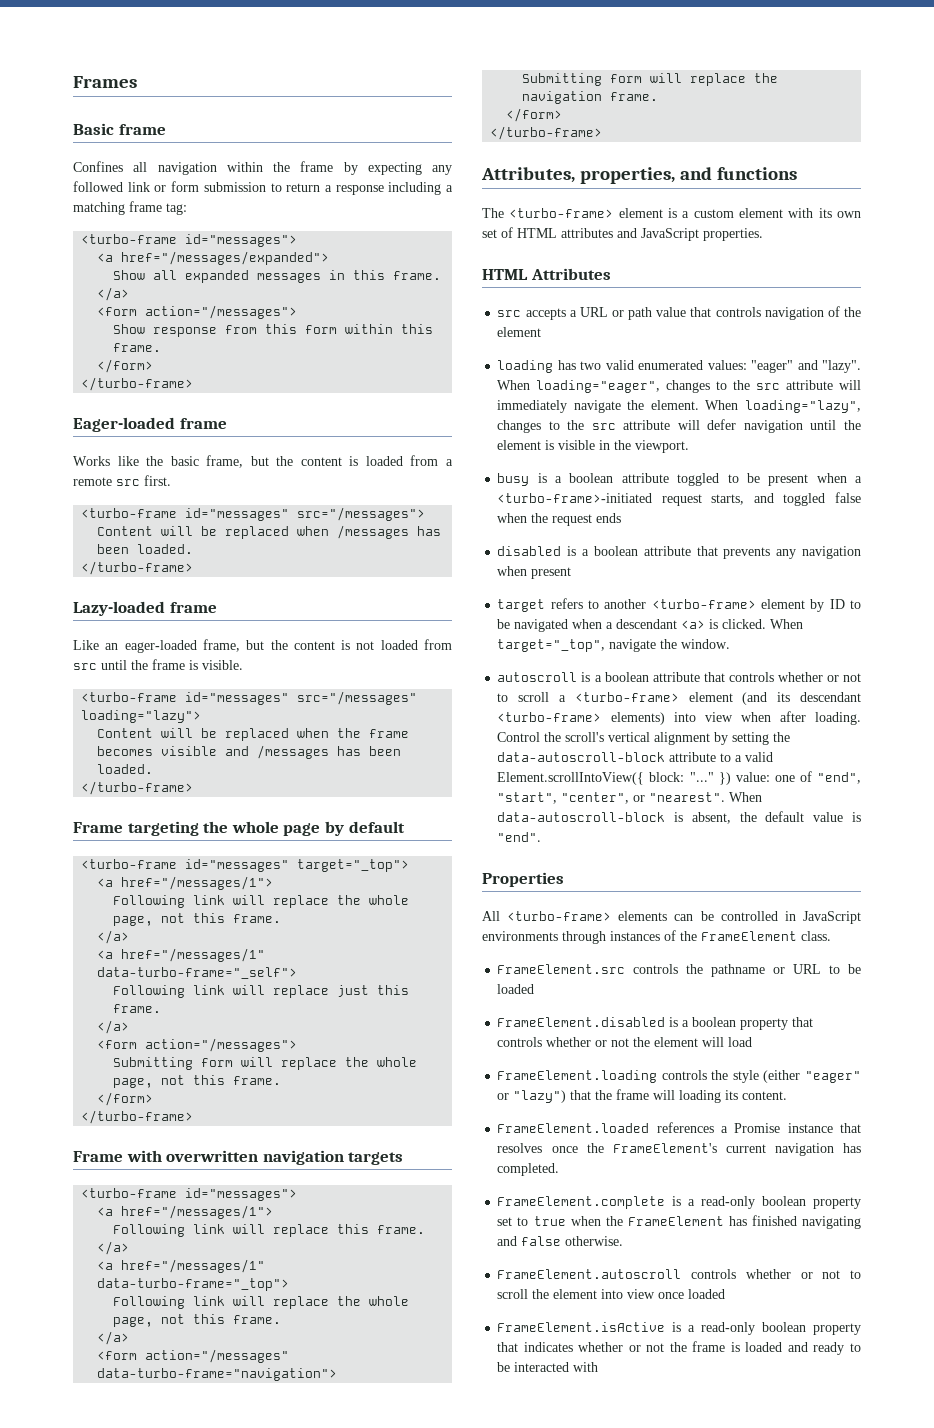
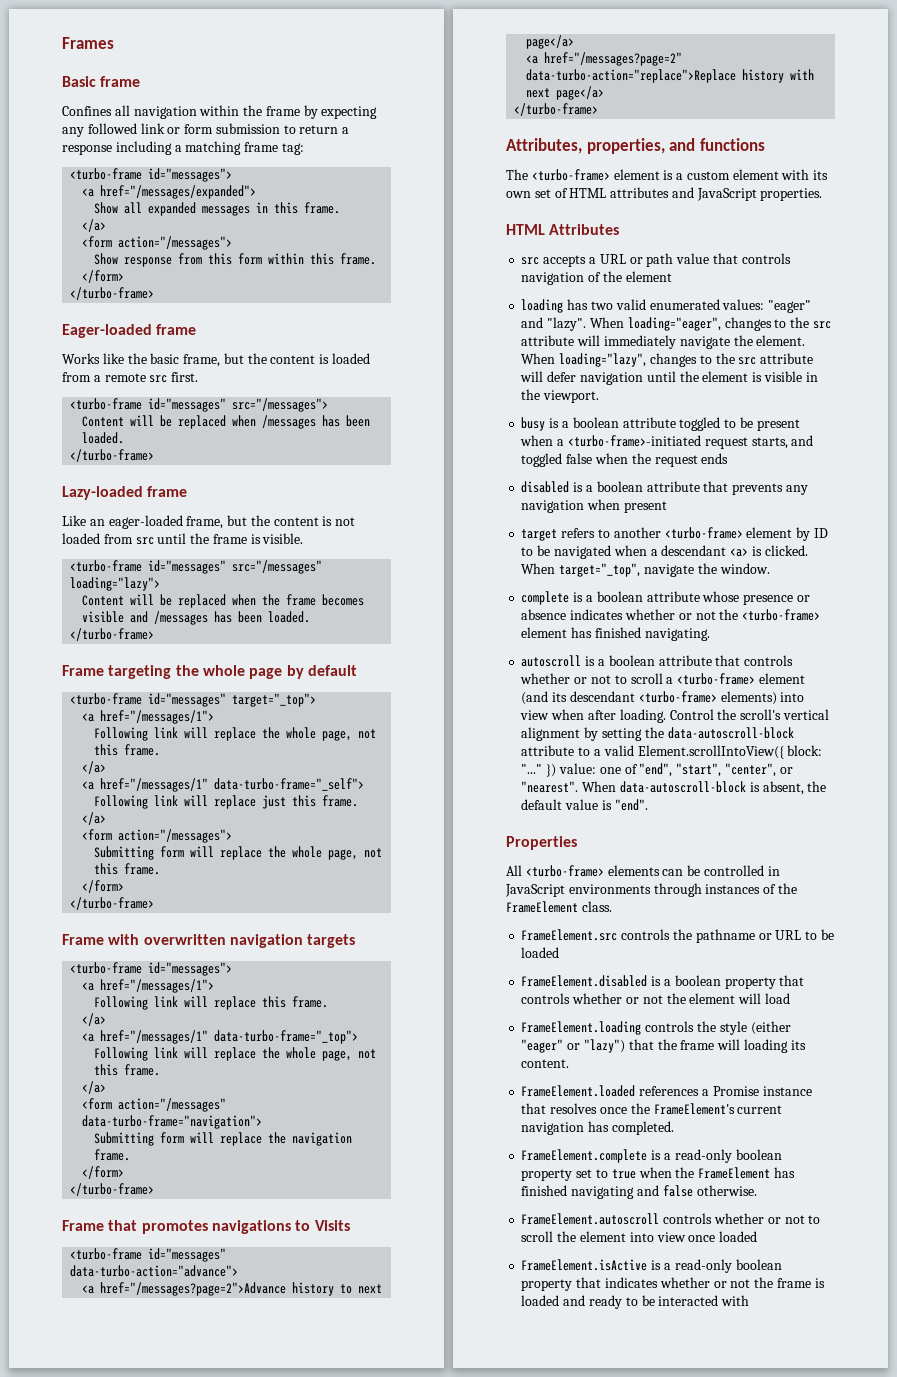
(603, 133) none -> [62,1220,350,1234] [70,1248,227,1262] [70,1265,239,1277] [82,1282,383,1296] [526,35,575,49] [526,52,683,66] [526,69,815,83] [526,86,605,100] [514,103,599,116] // Frame that promotes navigations to Visits // <turbo-frame id="messages" data-turbo-action="advance"> // <a href="/messages?page=2">Advance history to next page</a> // <a href="/messages?page=2" data-turbo-action="replace">Replace history with next page</a> // </turbo-frame>
(731, 644) none -> [521,591,810,605] [521,609,821,621] [521,627,710,641] // complete is a boolean attribute whose presence or absence indicates whether or not the <turbo-frame> element has finished navigating.

